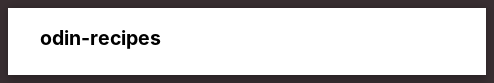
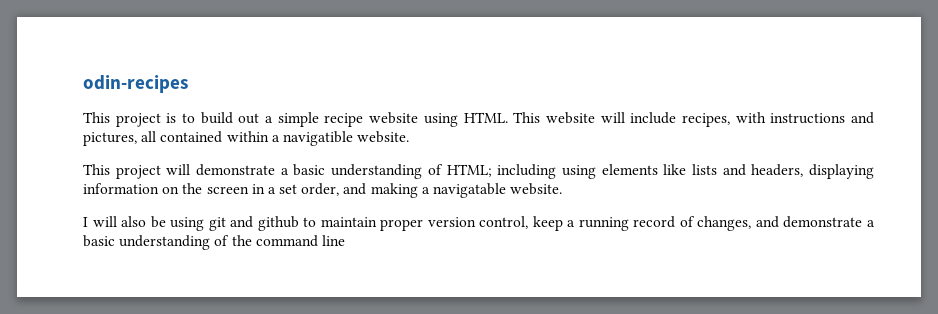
(161, 39) none -> [83,112,875,127] [83,131,410,146] [83,164,874,179] [83,183,563,198] [83,216,875,231] [83,235,345,250] // This project is to build out a simple recipe website using HTML. This website will include recipes, with instructions and pictures, all contained within a navigatible website. // This project will demonstrate a basic understanding of HTML; including using elements like lists and headers, displaying information on the screen in a set order, and making a navigatable website. // I will also be using git and github to maintain proper version control, keep a running record of changes, and demonstrate a basic understanding of the command line

